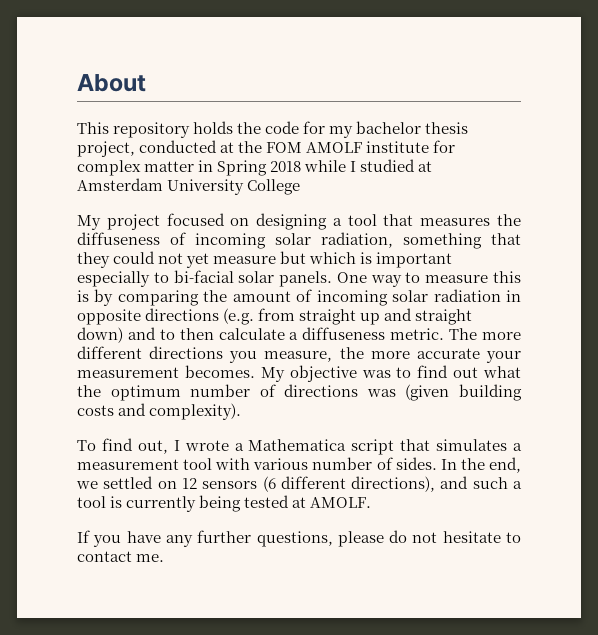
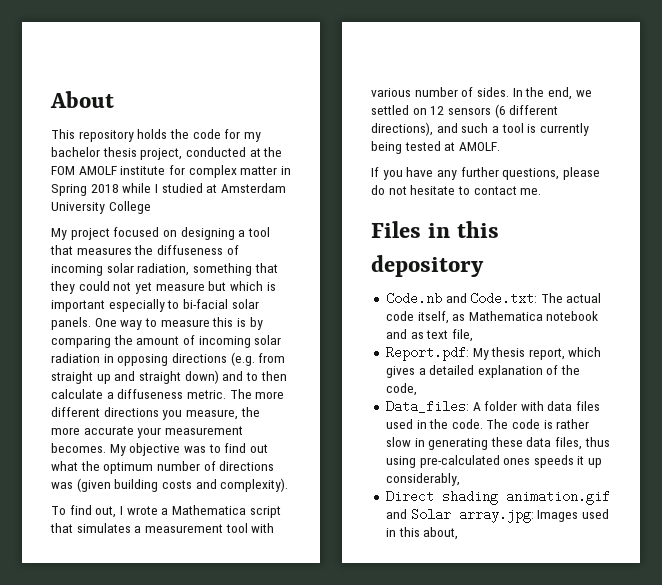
[77,309,141,325] opposite -> [117,354,169,366] opposing
(165, 558) none -> [371,221,500,238] [371,255,484,277] [385,292,602,305] [385,311,599,324] [385,329,473,342] [385,346,602,361] [385,365,581,378] [385,383,417,396] [385,400,601,413] [385,419,590,429] [385,437,610,450] [385,455,603,468] [385,473,460,486] [385,490,610,505] [385,508,609,523] [385,527,459,540] // Files in this depository // Code.nb and Code.txt: The actual code itself, as Mathematica notebook and as text file, // Report.pdf: My thesis report, which gives a detailed explanation of the code, // Data_files: A folder with data files used in the code. The code is rather slow in generating these data files, thus using pre-calculated ones speeds it up considerably, // Direct shading animation.gif and Solar array.jpg: Images used in this about,

